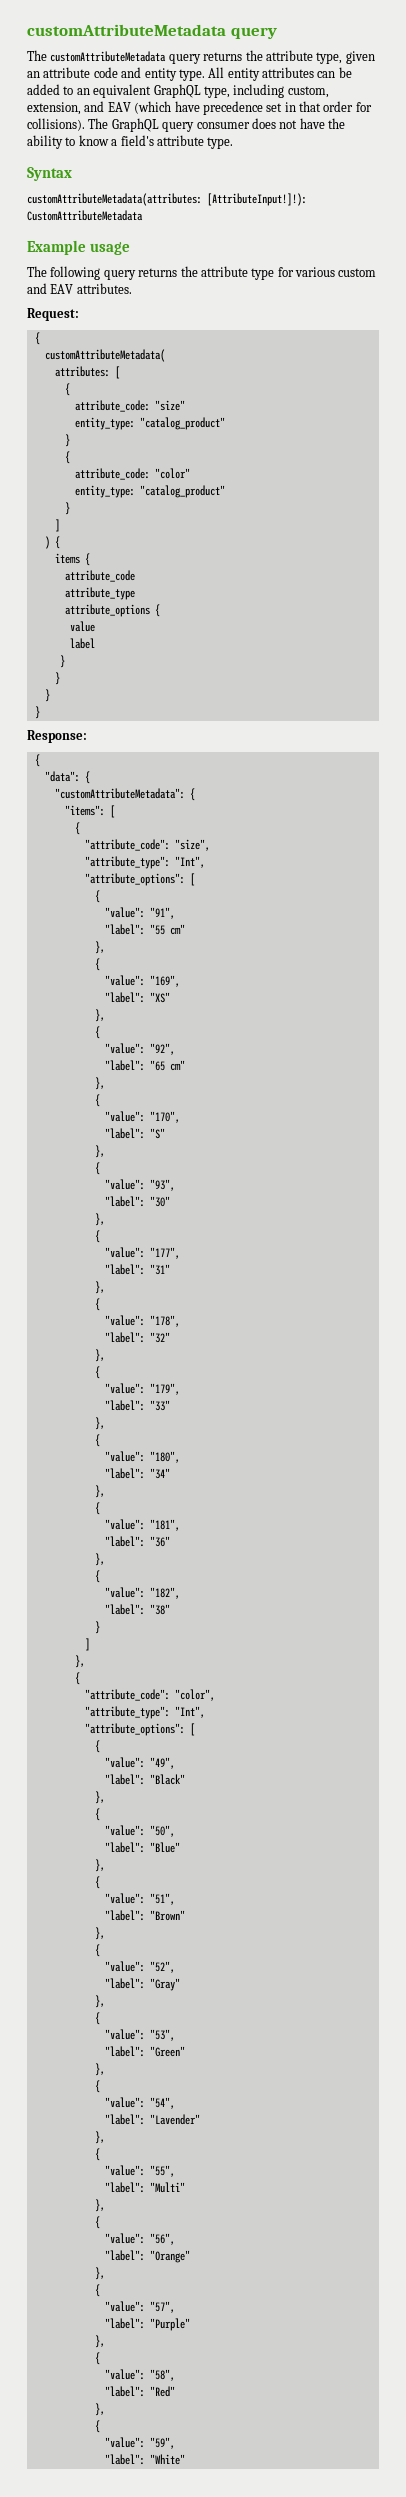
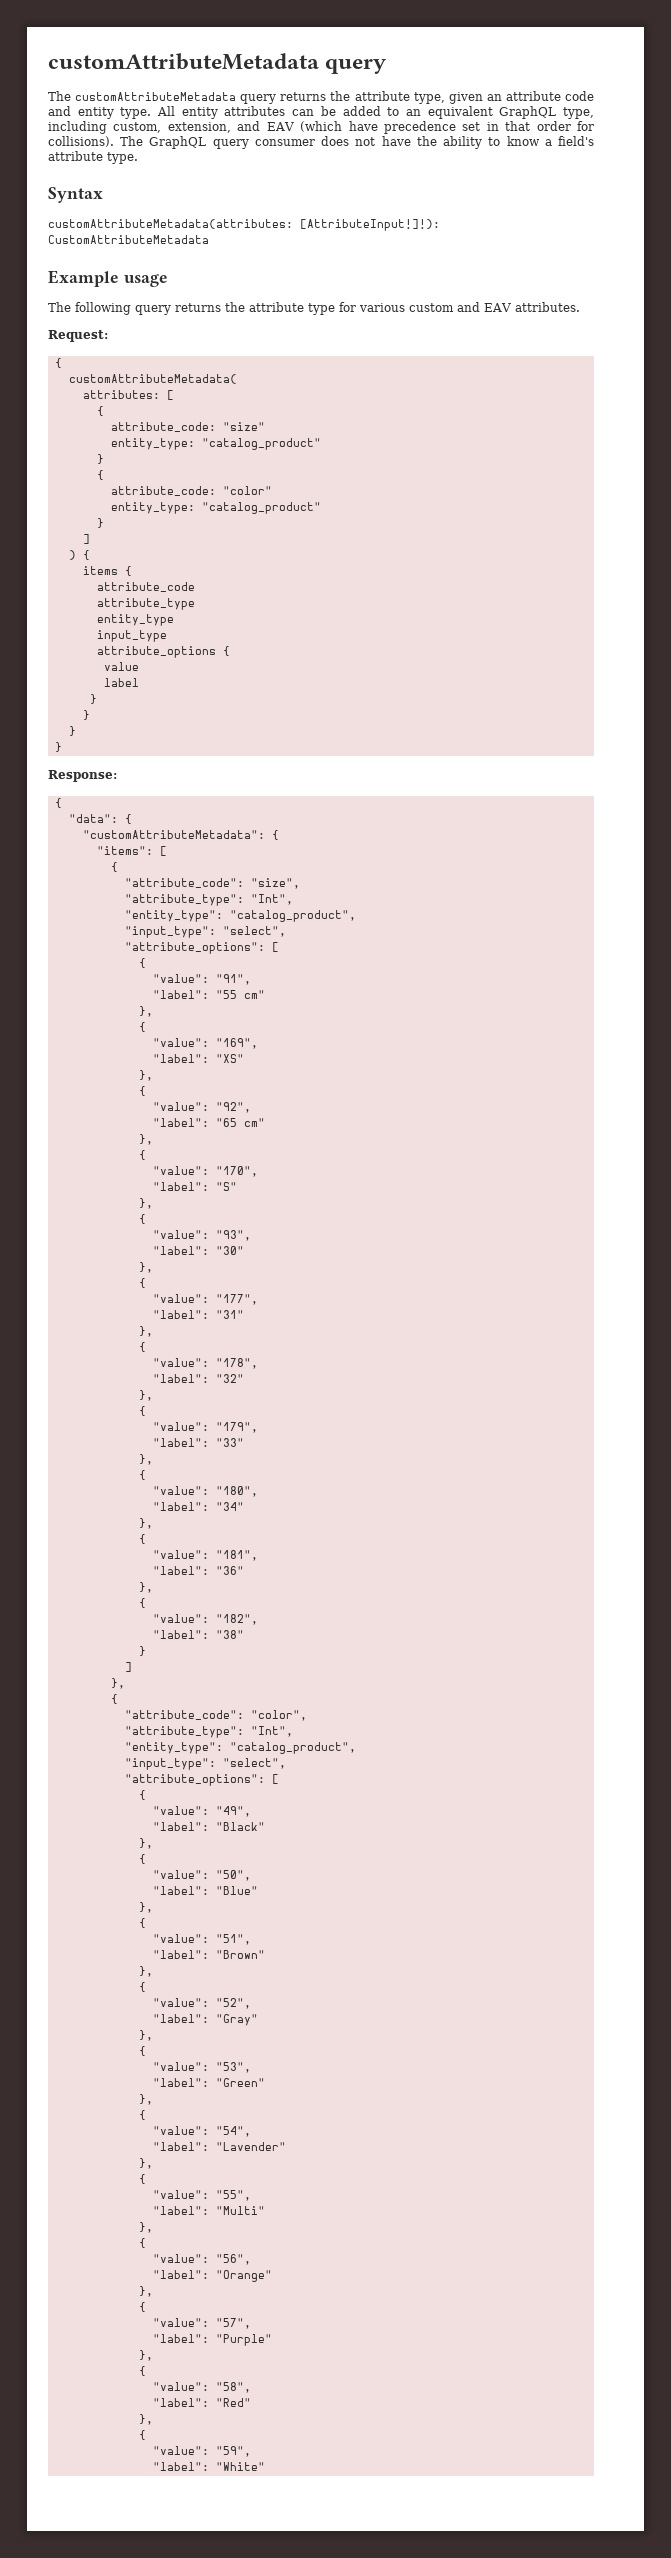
(135, 593) none -> [96,614,174,626] [96,630,167,642] // entity_type // input_type
(205, 862) none -> [124,910,356,922] [124,926,286,938] // "entity_type": "catalog_product", // "input_type": "select",
(205, 1712) none -> [124,1742,356,1754] [124,1758,286,1770] // "entity_type": "catalog_product", // "input_type": "select",

